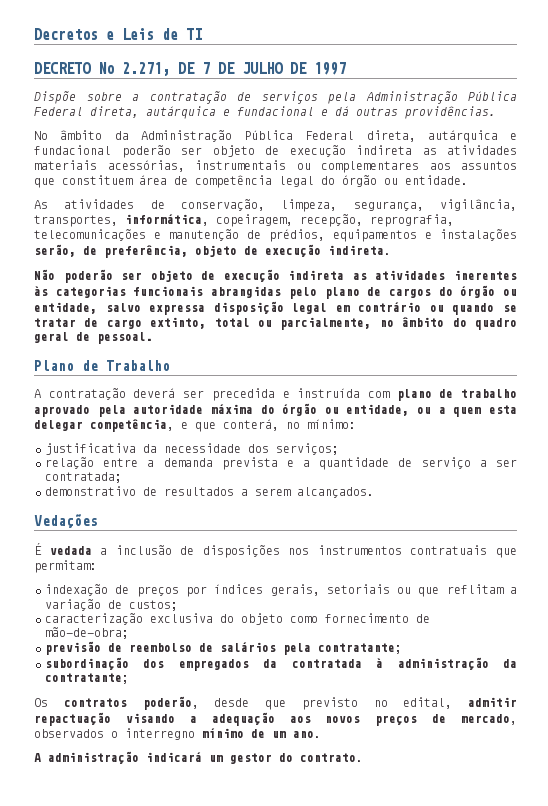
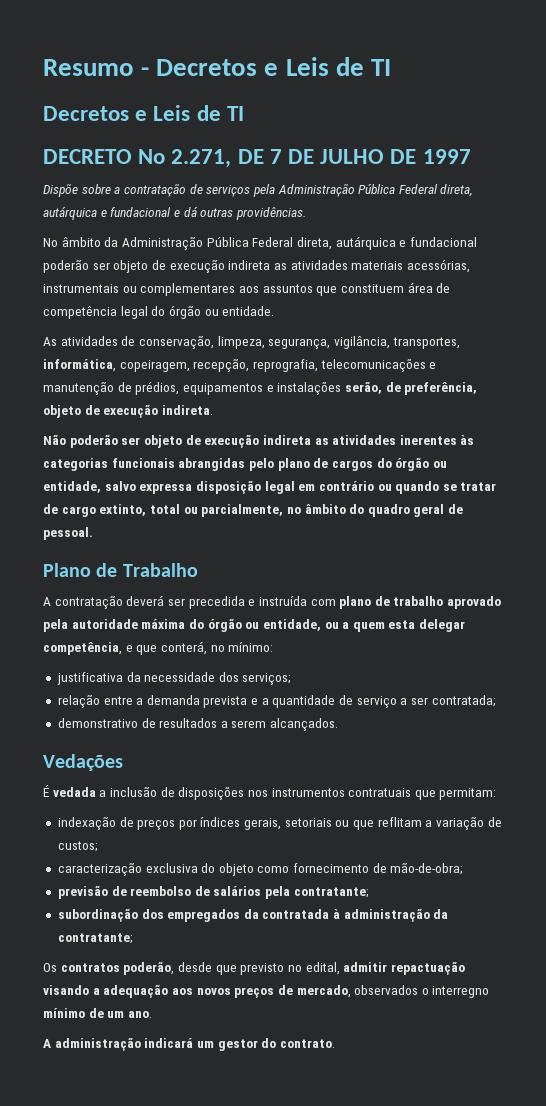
(34, 34) none -> [43,57,391,76] Resumo - Decretos e Leis de TI //

